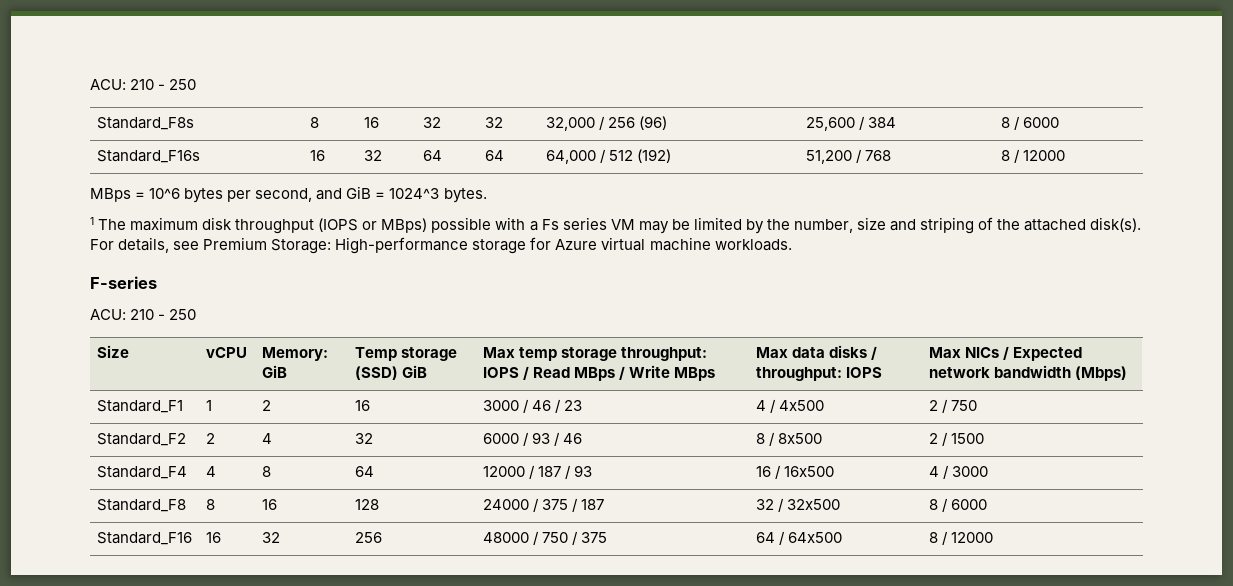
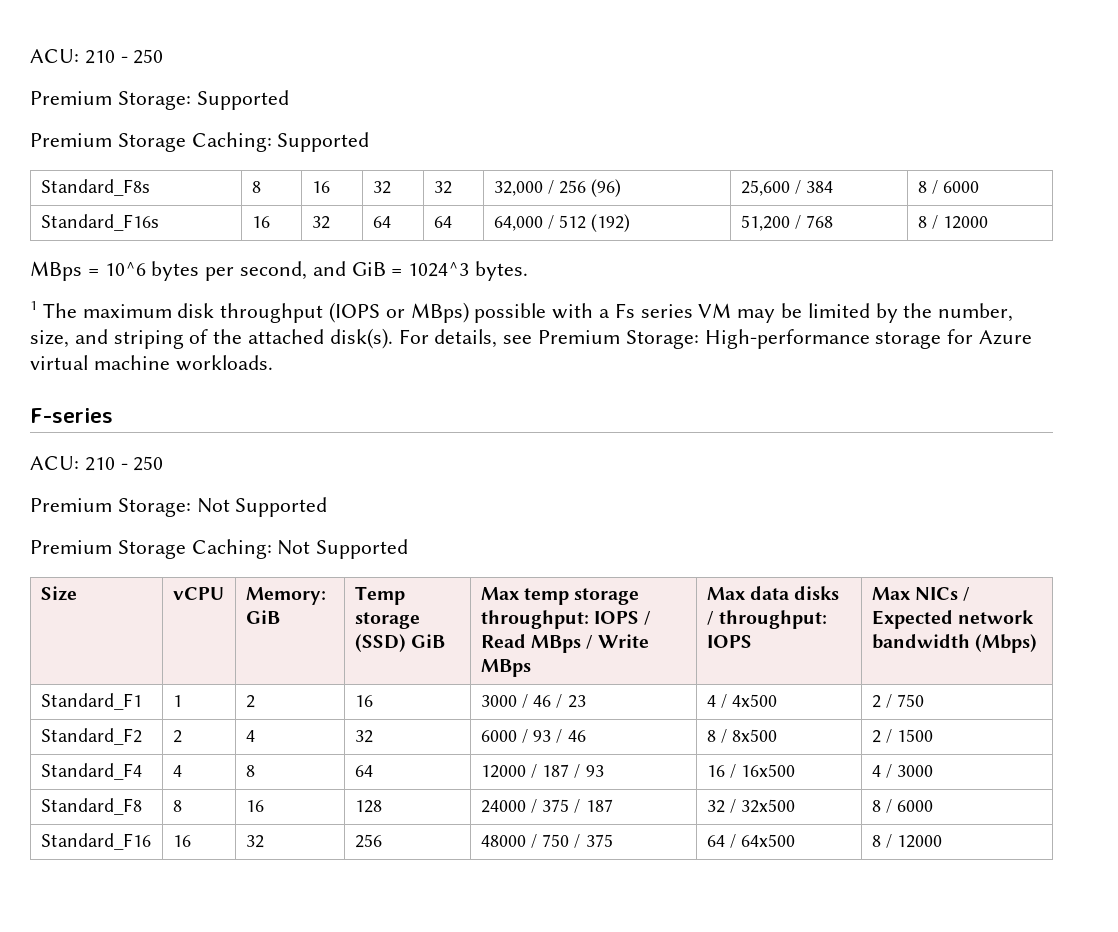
[90,79,197,90] ACU: 210 - 250 -> [30,49,164,64] [30,90,289,110] [30,132,370,152] ACU: 210 - 250 // Premium Storage: Supported // Premium Storage Caching: Supported
[856,217,886,230] size -> [30,330,69,348] size,
(197, 314) none -> [30,497,328,517] [30,539,409,559] // Premium Storage: Not Supported // Premium Storage Caching: Not Supported

